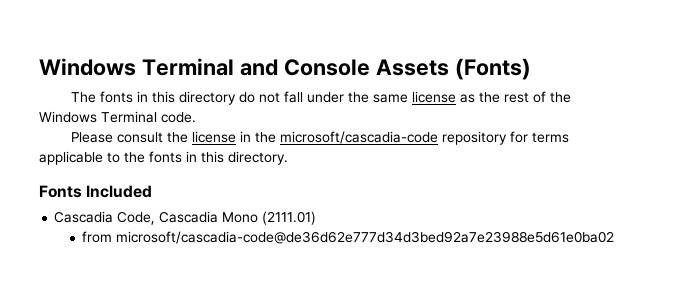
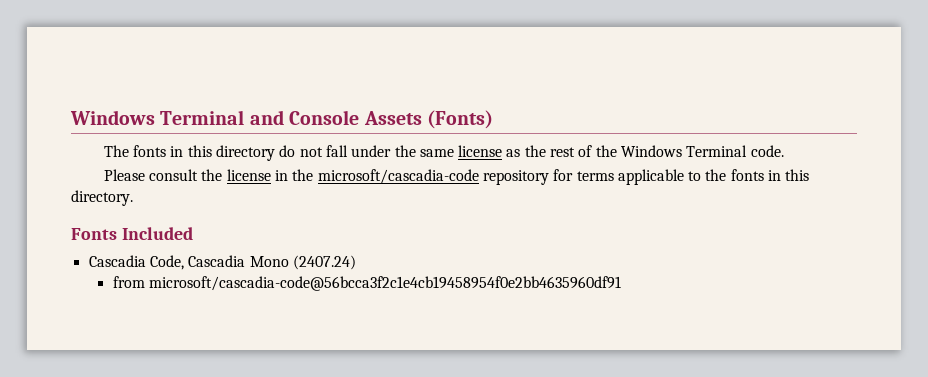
[262,211,317,225] (2111.01) -> [292,255,356,270] (2407.24)
[116,231,615,244] microsoft/cascadia-code@de36d62e777d34d3bed92a7e23988e5d61e0ba02 -> [149,276,622,291] microsoft/cascadia-code@56bcca3f2c1e4cb19458954f0e2bb4635960df91

